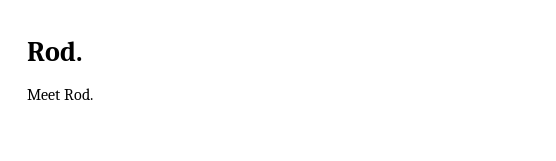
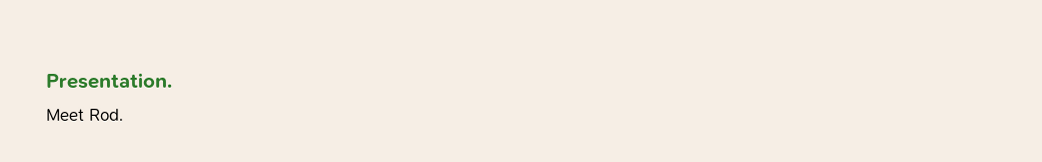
[27,41,82,61] Rod. -> [45,72,173,89] Presentation.

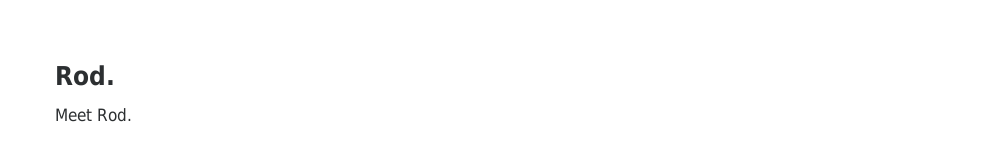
[45,72,173,89] Presentation. -> [55,65,115,86] Rod.

